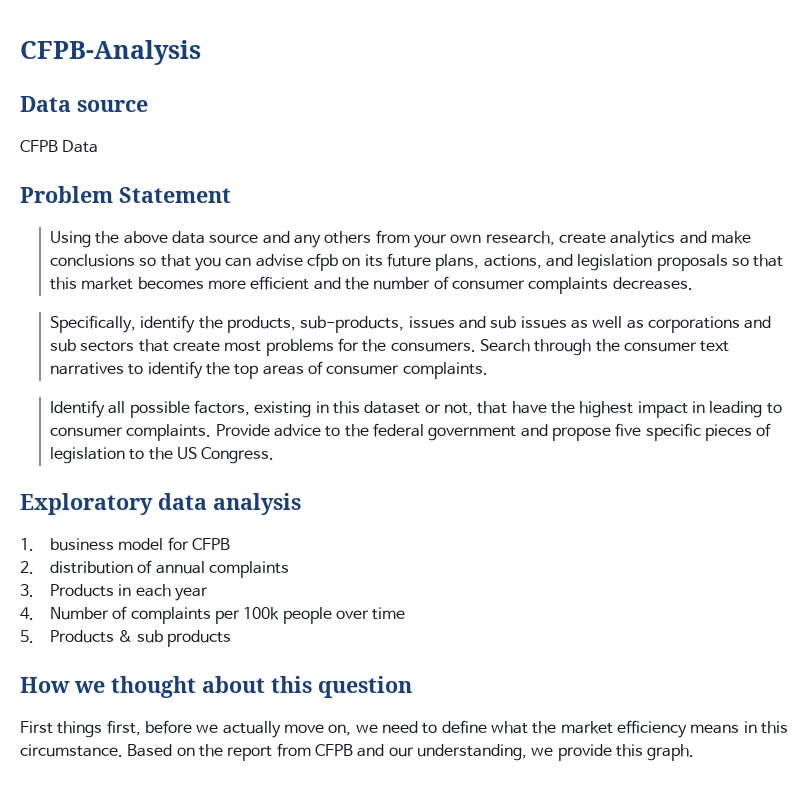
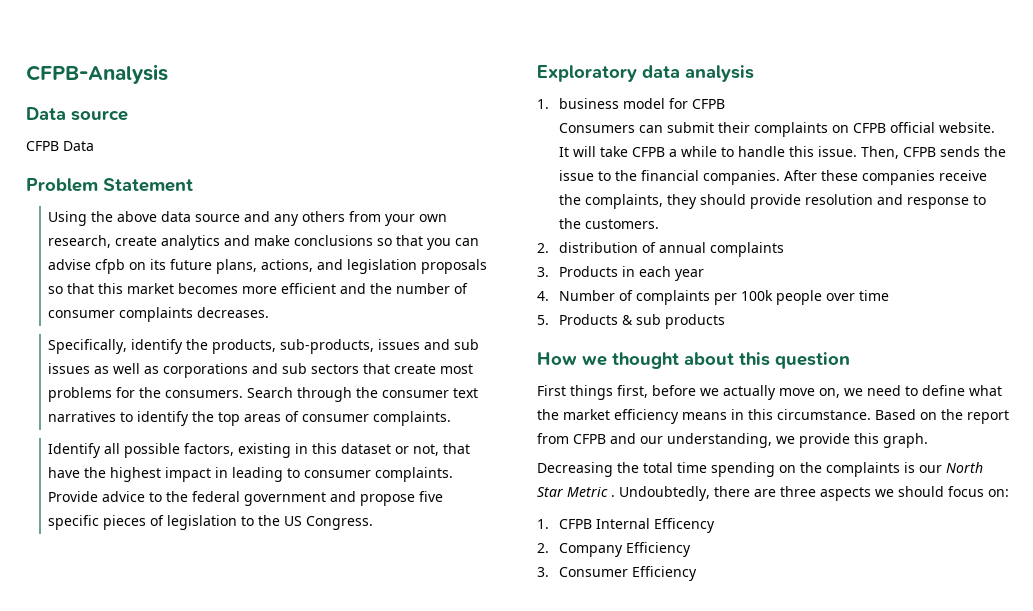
(231, 544) none -> [559,122,996,137] [559,146,1007,159] [559,170,988,185] [559,194,987,209] [559,218,660,229] // Consumers can submit their complaints on CFPB official website. It will take CFPB a while to handle this issue. Then, CFPB sends the issue to the financial companies. After these companies receive the complaints, they should provide resolution and response to the customers.
(695, 752) none -> [537,462,983,477] [537,486,1009,501] [537,518,716,533] [537,542,692,557] [537,566,698,581] // Decreasing the total time spending on the complaints is our North Star Metric . Undoubtedly, there are three aspects we should focus on: // 1. CFPB Internal Efficency // 2. Company Efficiency // 3. Consumer Efficiency

